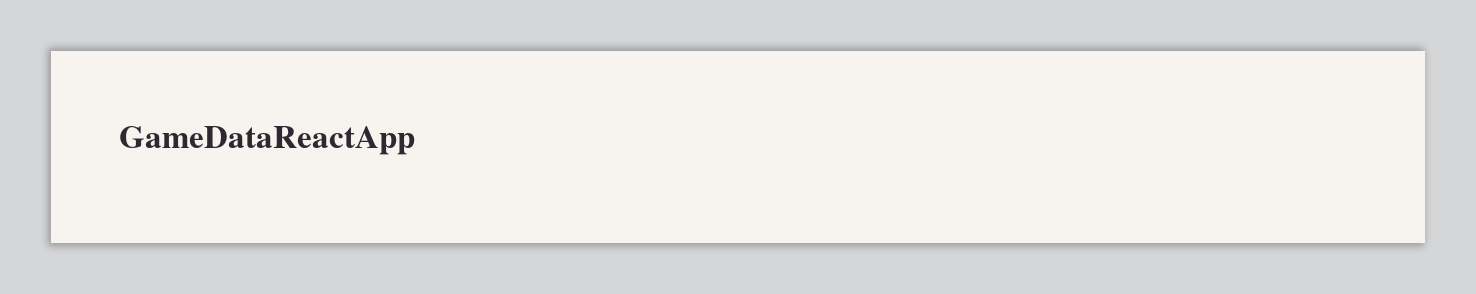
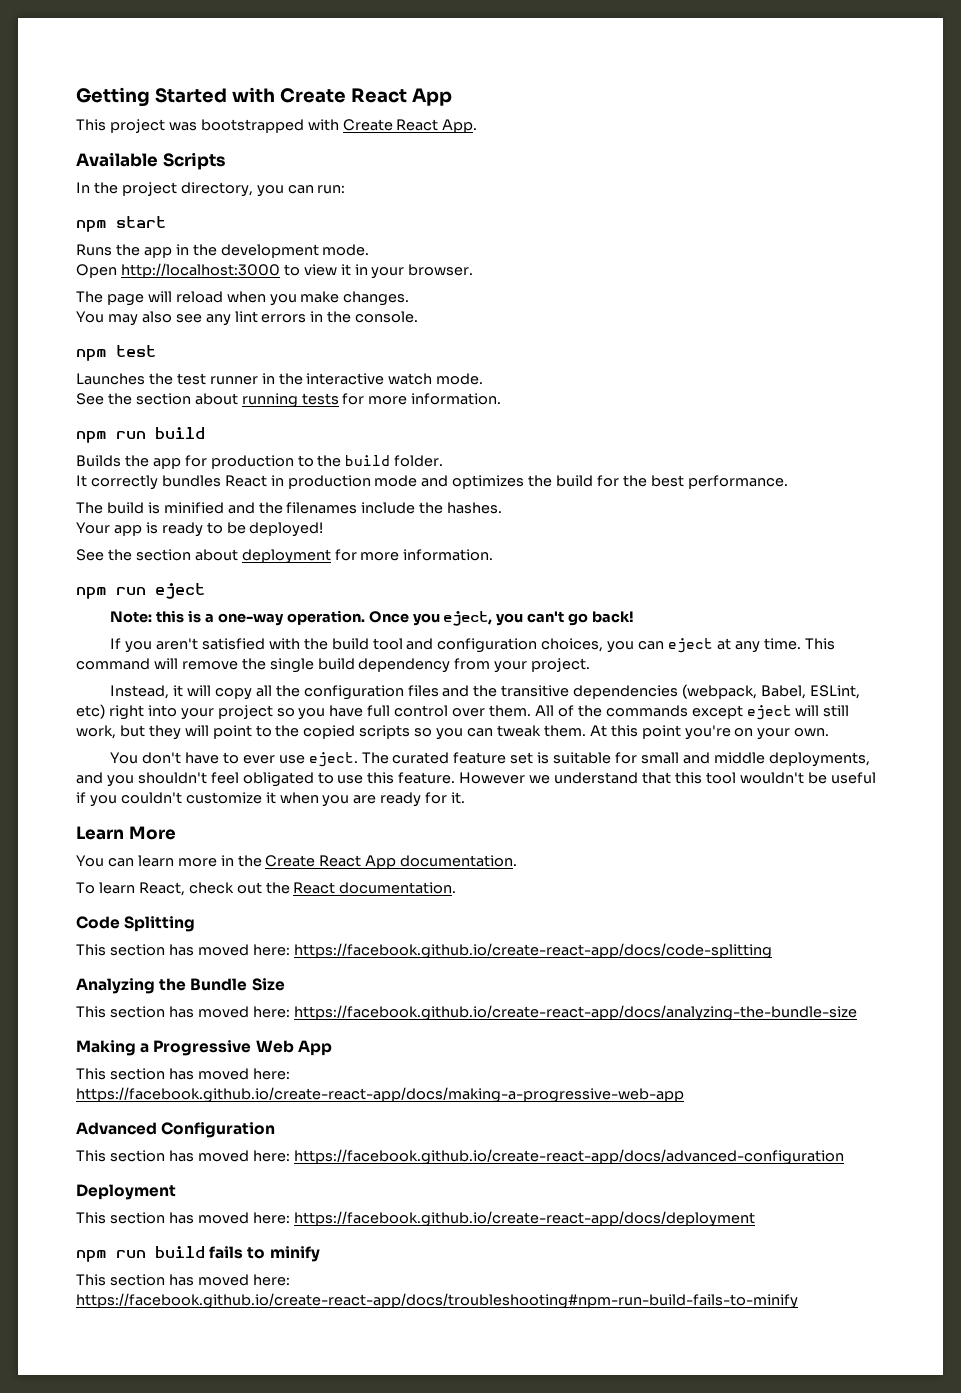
[119,126,415,155] GameDataReactApp -> [76,87,452,107] [76,119,478,133] [76,152,225,170] [76,182,346,197] [76,216,166,232] [76,244,370,258] [76,263,474,279] [76,291,410,306] [76,311,419,326] [76,345,156,361] [76,373,484,385] [76,393,502,408] [76,427,205,443] [76,455,444,469] [76,475,788,490] [76,502,503,514] [76,522,324,537] [76,549,494,564] [76,583,205,599] [110,610,635,626] [110,638,835,653] [76,658,591,673] [110,684,860,700] [76,704,850,720] [76,725,830,740] [110,752,870,767] [76,772,876,787] [76,792,466,807] [76,826,176,840] [76,855,518,869] [76,882,457,896] [76,916,196,932] [76,943,772,959] [76,978,285,994] [76,1005,857,1021] [76,1040,332,1056] [76,1068,290,1080] [76,1087,684,1103] [76,1122,276,1138] [76,1149,844,1165] [76,1184,176,1200] [76,1211,755,1227] [76,1246,320,1262] [76,1274,290,1286] [76,1293,798,1309] Getting Started with Create React App // This project was bootstrapped with Create React App. // Available Scripts // In the project directory, you can run: // npm start // Runs the app in the development mode. // Open http://localhost:3000 to view it in your browser. // The page will reload when you make changes. // You may also see any lint errors in the console. // npm test // Launches the test runner in the interactive watch mode. // See the section about running tests for more information. // npm run build // Builds the app for production to the build folder. // It correctly bundles React in production mode and optimizes the build for the best performance. // The build is minified and the filenames include the hashes. // Your app is ready to be deployed! // See the section about deployment for more information. // npm run eject // Note: this is a one-way operation. Once you eject, you can't go back! // If you aren't satisfied with the build tool and configuration choices, you can eject at any time. This command will remove the single build dependency from your project. // Instead, it will copy all the configuration files and the transitive dependencies (webpack, Babel, ESLint, etc) right into your project so you have full control over them. All of the commands except eject will still work, but they will point to the copied scripts so you can tweak them. At this point you're on your own. // You don't have to ever use eject. The curated feature set is suitable for small and middle deployments, and you shouldn't feel obligated to use this feature. However we understand that this tool wouldn't be useful if you couldn't customize it when you are ready for it. // Learn More // You can learn more in the Create React App documentation. // To learn React, check out the React documentation. // Code Splitting // This section has moved here: https://facebook.github.io/create-react-app/docs/code-splitting // Analyzing the Bundle Size // This section has moved here: https://facebook.github.io/create-react-app/docs/analyzing-the-bundle-size // Making a Progressive Web App // This section has moved here: https://facebook.github.io/create-react-app/docs/making-a-progressive-web-app // Advanced Configuration // This section has moved here: https://facebook.github.io/create-react-app/docs/advanced-configuration // Deployment // This section has moved here: https://facebook.github.io/create-react-app/docs/deployment // npm run build fails to minify // This section has moved here: https://facebook.github.io/create-react-app/docs/troubleshooting#npm-run-build-fails-to-minify

